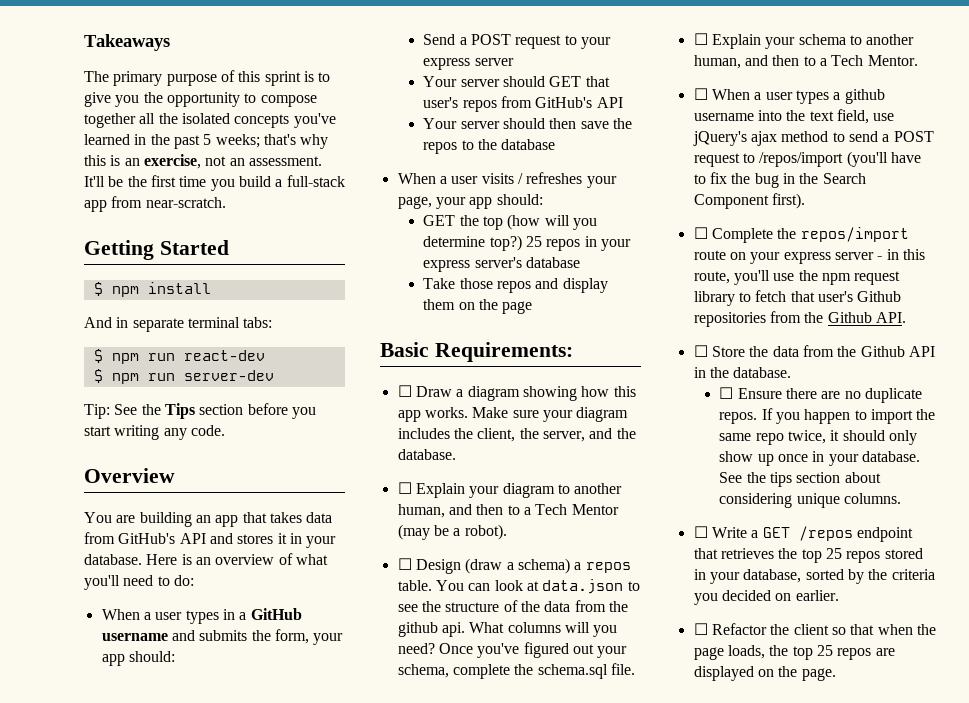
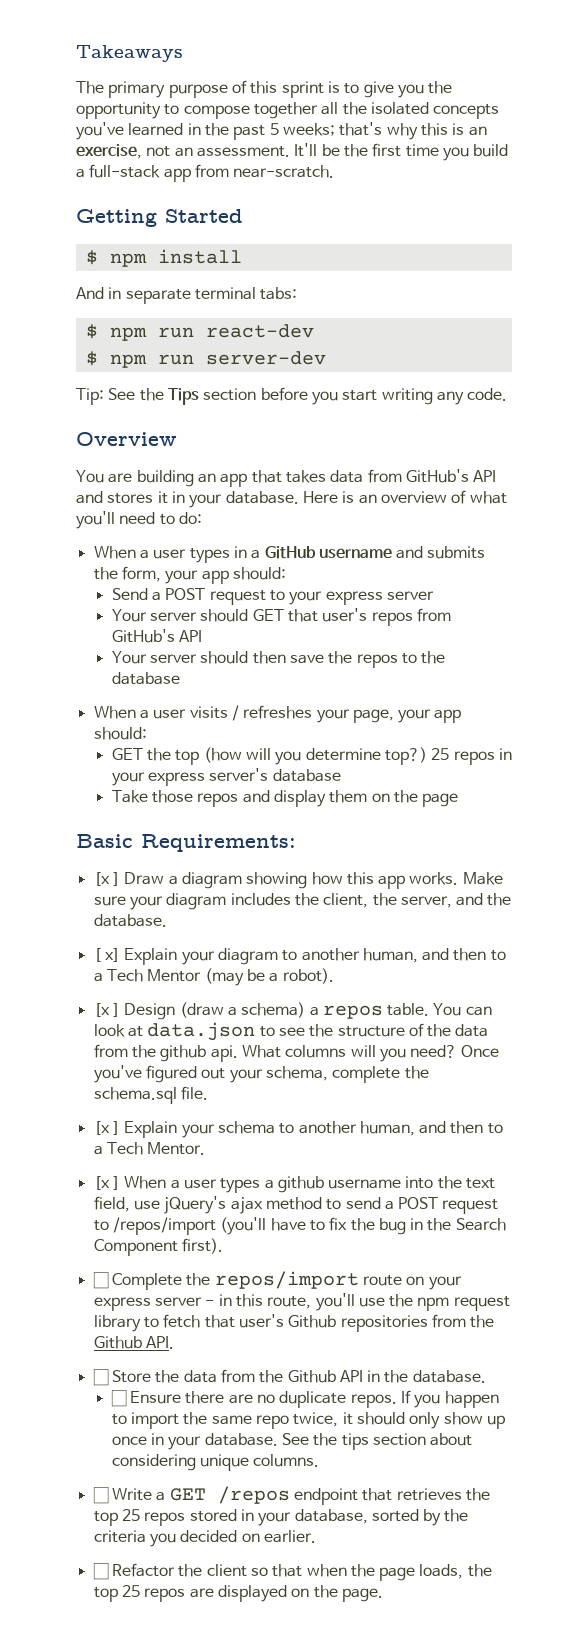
[397,385,412,397] ☐ -> [93,872,120,886] [x ]
[397,482,412,494] ☐ -> [93,948,120,962] [ x]
[397,558,412,570] ☐ -> [93,1003,120,1017] [x ]
[693,33,708,45] ☐ -> [93,1121,120,1135] [x ]
[693,88,708,100] ☐ -> [93,1176,120,1190] [x ]

